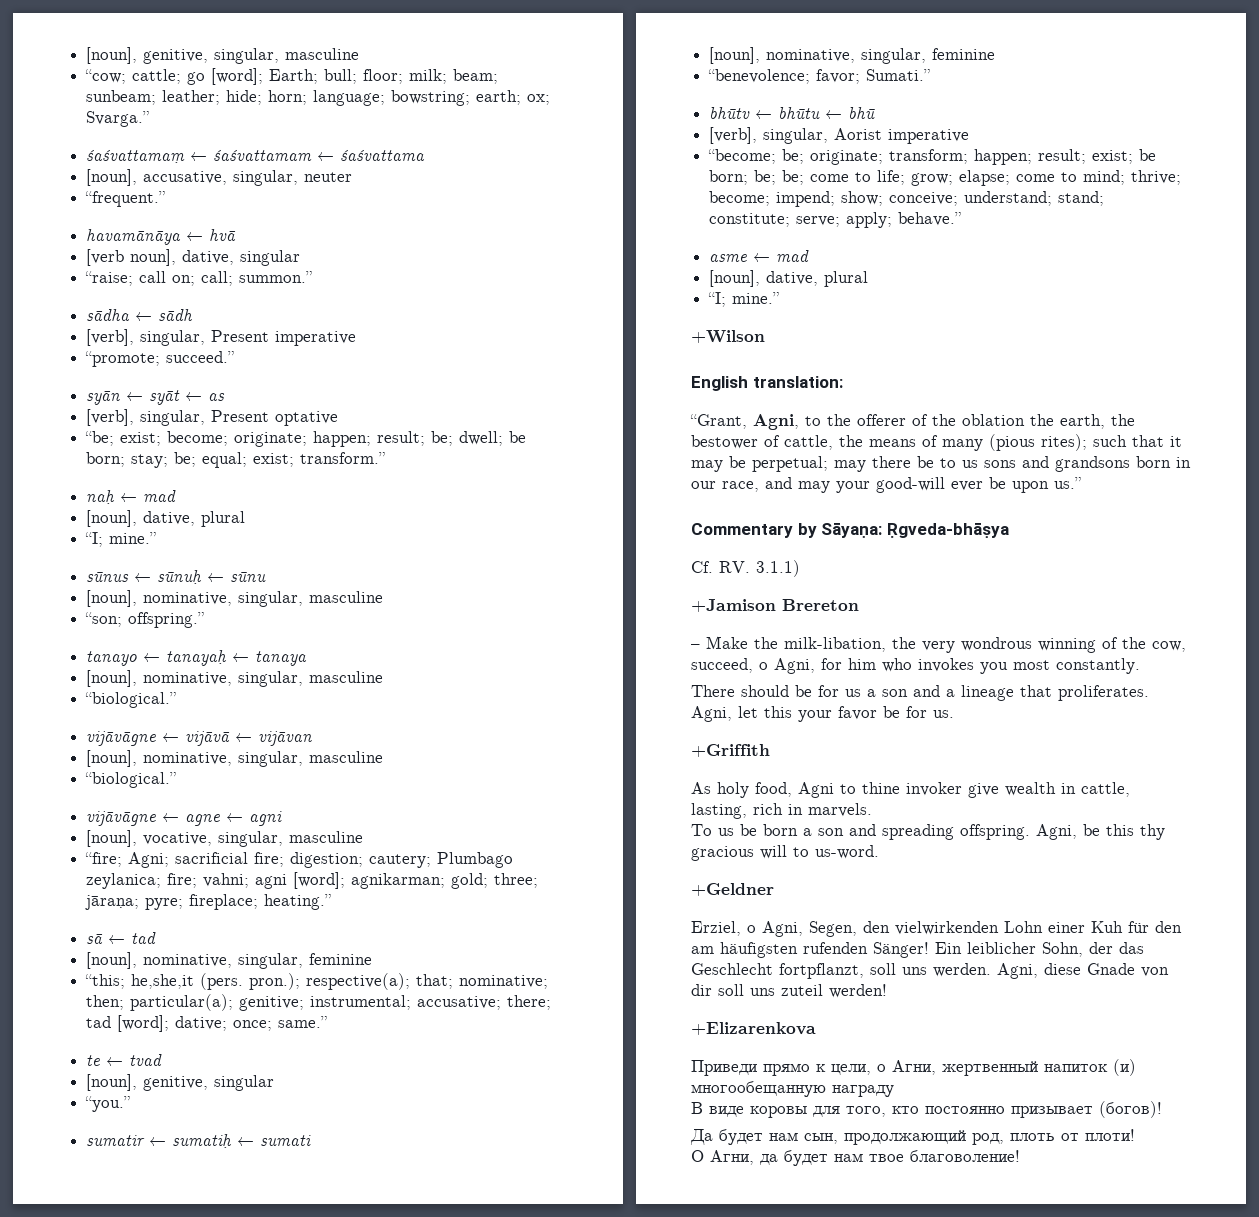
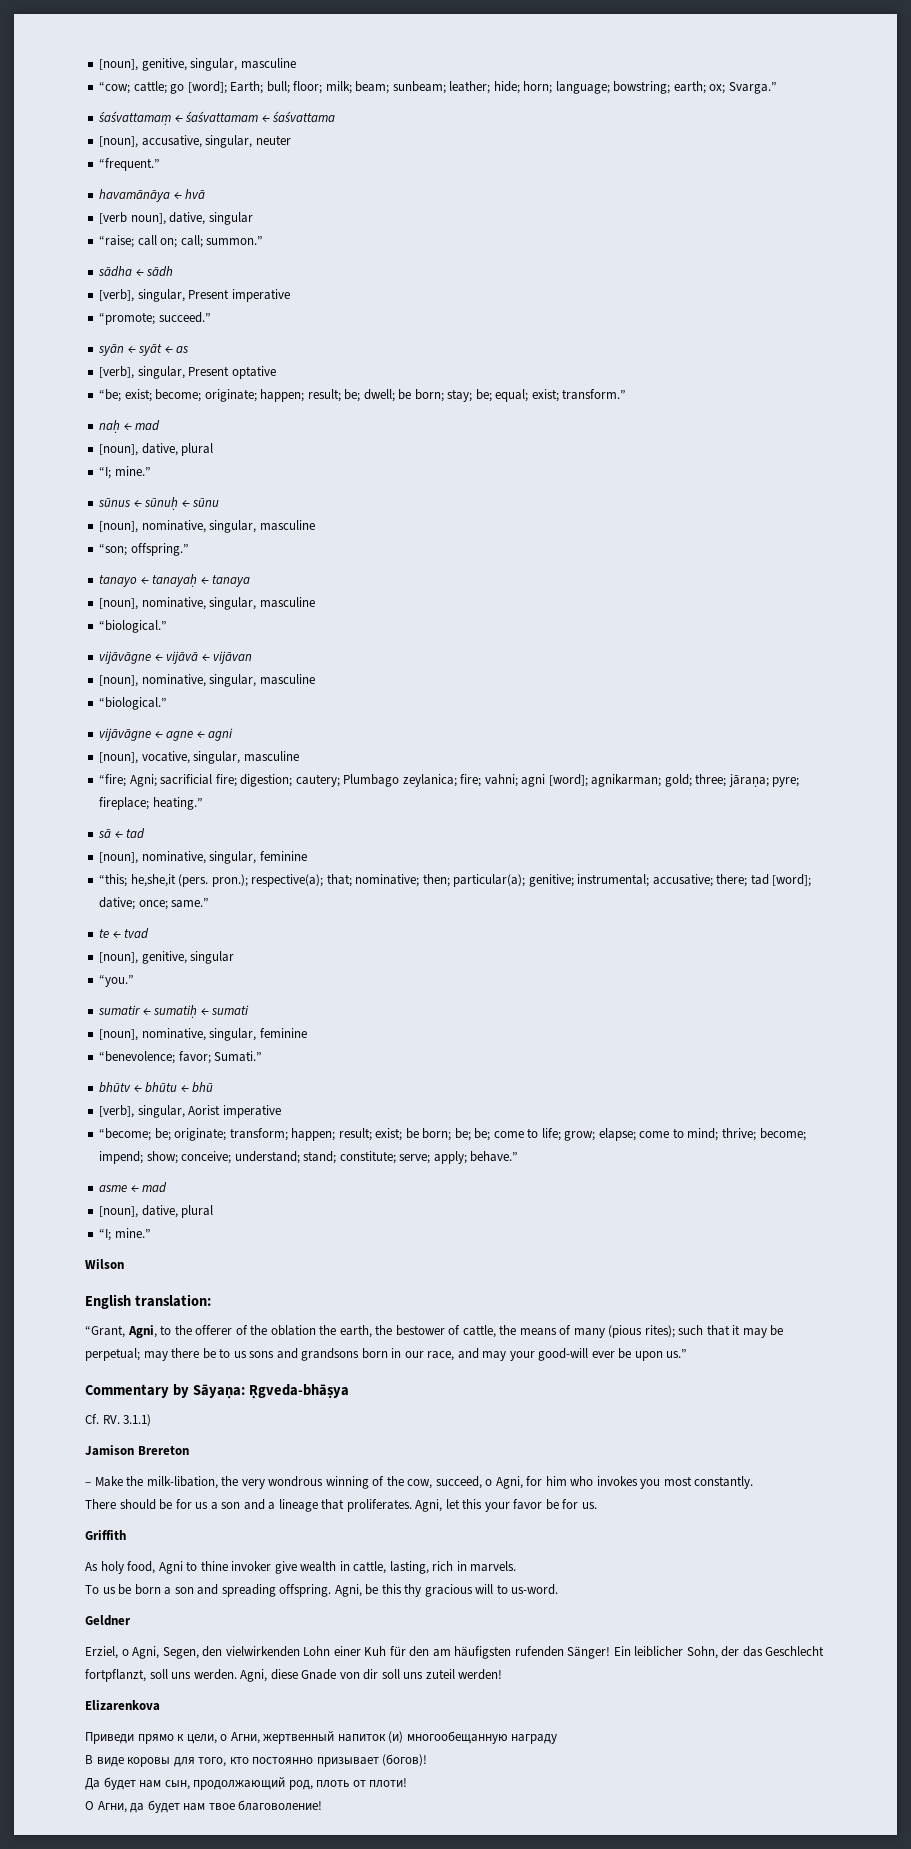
[691,330,765,343] +Wilson -> [85,1259,124,1269] Wilson
[691,599,776,612] +Jamison -> [85,1445,134,1456] Jamison
[691,744,770,757] +Griffith -> [85,1530,126,1540] Griffith
[691,883,774,896] +Geldner -> [85,1615,131,1626] Geldner
[691,1022,816,1035] +Elizarenkova -> [85,1700,160,1711] Elizarenkova

